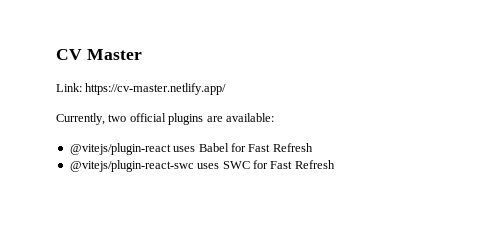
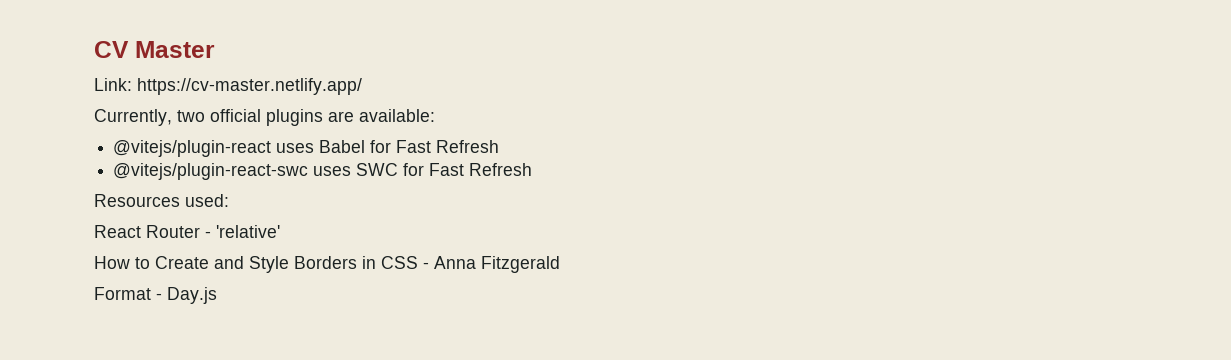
(335, 164) none -> [94,194,229,207] [94,225,280,238] [94,256,560,273] [94,287,217,304] // Resources used: // React Router - 'relative' // How to Create and Style Borders in CSS - Anna Fitzgerald // Format - Day.js

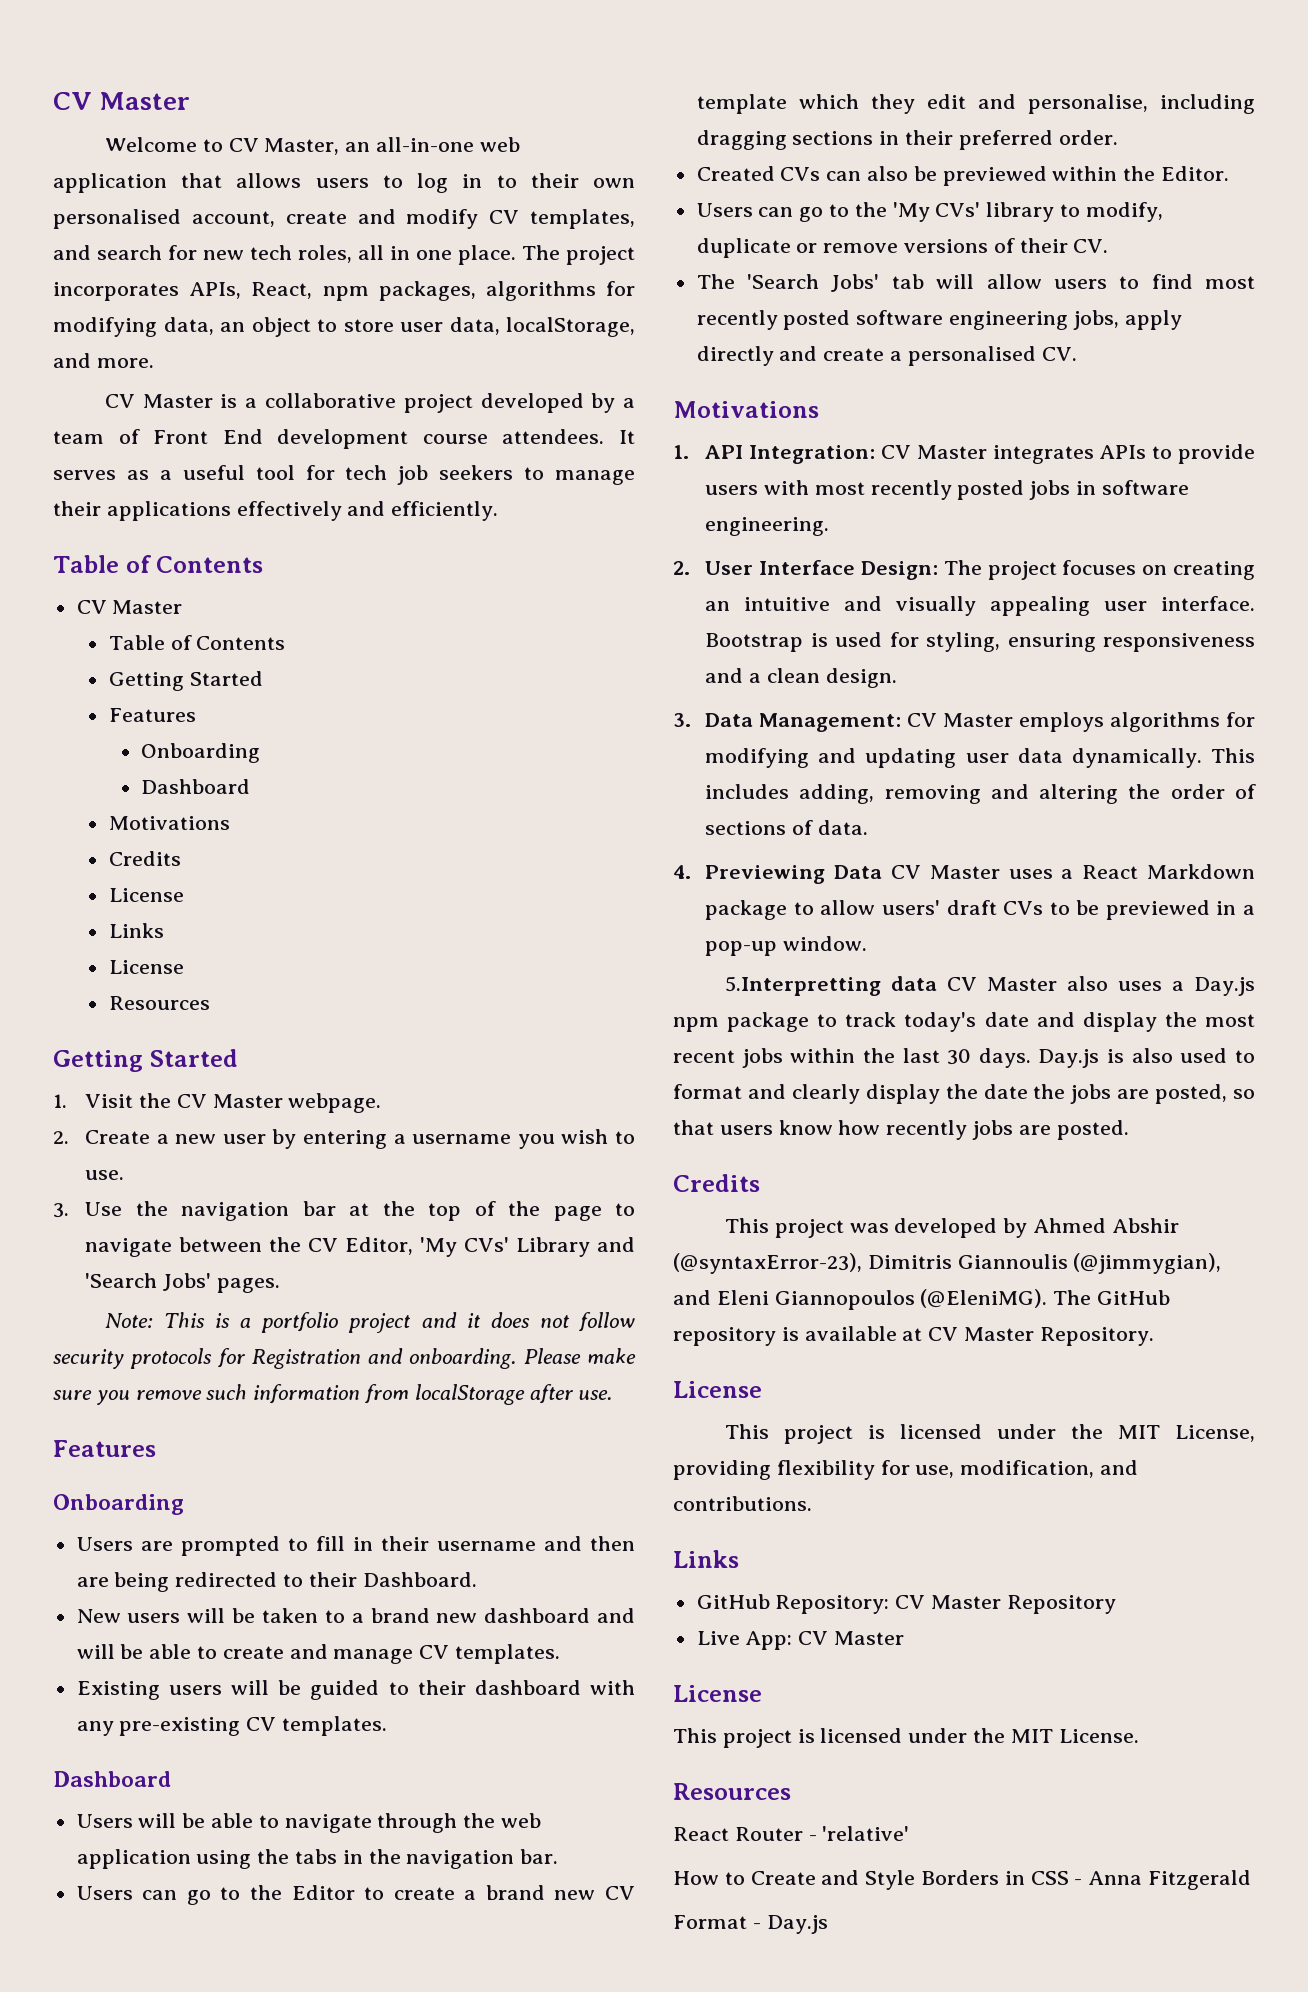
[94,41,215,58] [94,78,362,95] [94,109,435,126] [113,140,500,157] [113,163,533,180] [94,194,229,207] CV Master // Link: https://cv-master.netlify.app/ // Currently, two official plugins are available: // @vitejs/plugin-react uses Babel for Fast Refresh // @vitejs/plugin-react-swc uses SWC for Fast Refresh // Resources used: -> [53,92,191,110] [104,137,520,155] [53,173,635,193] [53,209,635,229] [53,245,635,265] [53,281,635,301] [53,317,635,337] [53,353,154,368] [104,393,635,413] [53,429,635,449] [53,465,635,485] [53,501,499,521] [53,555,264,573] [76,600,183,614] [108,635,286,650] [108,671,263,691] [108,708,196,722] [140,743,260,763] [140,779,250,794] [108,816,230,830] [108,851,181,866] [108,888,184,902] [108,923,164,938] [108,960,184,974] [108,996,210,1010] [53,1049,238,1072] [53,1093,382,1113] [53,1129,635,1149] [85,1170,125,1180] [53,1201,636,1221] [85,1237,635,1257] [85,1273,280,1293] [104,1312,635,1333] [53,1348,636,1369] [53,1384,613,1405] [53,1440,156,1457] [53,1494,184,1515] [76,1536,635,1556] [76,1572,477,1592] [76,1608,636,1623] [76,1644,561,1664] [76,1680,635,1700] [76,1716,388,1736] [53,1771,171,1787] [76,1813,542,1833] [76,1849,559,1869] [76,1885,635,1905] [696,94,1255,114] [696,130,1118,150] [696,166,1230,186] [696,202,1163,222] [696,238,1109,258] [696,274,1255,292] [696,310,1182,330] [696,346,1077,366] [673,401,819,418] [673,444,1256,464] [705,480,1189,500] [705,517,830,536] [673,560,1256,580] [705,596,1255,616] [705,632,1255,652] [705,668,897,688] [673,712,1255,732] [705,748,1255,768] [705,784,1256,804] [705,820,868,835] [673,864,1256,884] [705,900,1255,920] [705,936,867,956] [724,976,1256,996] [673,1012,1255,1032] [673,1048,1255,1068] [673,1084,1255,1104] [673,1120,1129,1140] [673,1174,760,1192] [724,1218,1179,1238] [673,1253,1222,1274] [673,1289,1171,1310] [673,1326,1154,1346] [673,1381,762,1398] [724,1424,1255,1444] [673,1460,1139,1480] [673,1496,812,1511] [673,1550,739,1568] [696,1594,1116,1614] [696,1631,905,1650] [673,1685,762,1702] [673,1728,1139,1748] [673,1783,791,1800] CV Master // Welcome to CV Master, an all-in-one web application that allows users to log in to their own personalised account, create and modify CV templates, and search for new tech roles, all in one place. The project incorporates APIs, React, npm packages, algorithms for modifying data, an object to store user data, localStorage, and more. // CV Master is a collaborative project developed by a team of Front End development course attendees. It serves as a useful tool for tech job seekers to manage their applications effectively and efficiently. // Table of Contents // CV Master // Table of Contents // Getting Started // Features // Onboarding // Dashboard // Motivations // Credits // License // Links // License // Resources // Getting Started // 1. Visit the CV Master webpage. // 2. Create a new user by entering a username you wish to use. // 3. Use the navigation bar at the top of the page to navigate between the CV Editor, 'My CVs' Library and 'Search Jobs' pages. // Note: This is a portfolio project and it does not follow security protocols for Registration and onboarding. Please make sure you remove such information from localStorage after use. // Features // Onboarding // Users are prompted to fill in their username and then are being redirected to their Dashboard. // New users will be taken to a brand new dashboard and will be able to create and manage CV templates. // Existing users will be guided to their dashboard with any pre-existing CV templates. // Dashboard // Users will be able to navigate through the web application using the tabs in the navigation bar. // Users can go to the Editor to create a brand new CV template which they edit and personalise, including dragging sections in their preferred order. // Created CVs can also be previewed within the Editor. // Users can go to the 'My CVs' library to modify, duplicate or remove versions of their CV. // The 'Search Jobs' tab will allow users to find most recently posted software engineering jobs, apply directly and create a personalised CV. // Motivations // 1. API Integration: CV Master integrates APIs to provide users with most recently posted jobs in software engineering. // 2. User Interface Design: The project focuses on creating an intuitive and visually appealing user interface. Bootstrap is used for styling, ensuring responsiveness and a clean design. // 3. Data Management: CV Master employs algorithms for modifying and updating user data dynamically. This includes adding, removing and altering the order of sections of data. // 4. Previewing Data CV Master uses a React Markdown package to allow users' draft CVs to be previewed in a pop-up window. // 5.Interpretting data CV Master also uses a Day.js npm package to track today's date and display the most recent jobs within the last 30 days. Day.js is also used to format and clearly display the date the jobs are posted, so that users know how recently jobs are posted. // Credits // This project was developed by Ahmed Abshir (@syntaxError-23), Dimitris Giannoulis (@jimmygian), and Eleni Giannopoulos (@EleniMG). The GitHub repository is available at CV Master Repository. // License // This project is licensed under the MIT License, providing flexibility for use, modification, and contributions. // Links // GitHub Repository: CV Master Repository // Live App: CV Master // License // This project is licensed under the MIT License. // Resources

